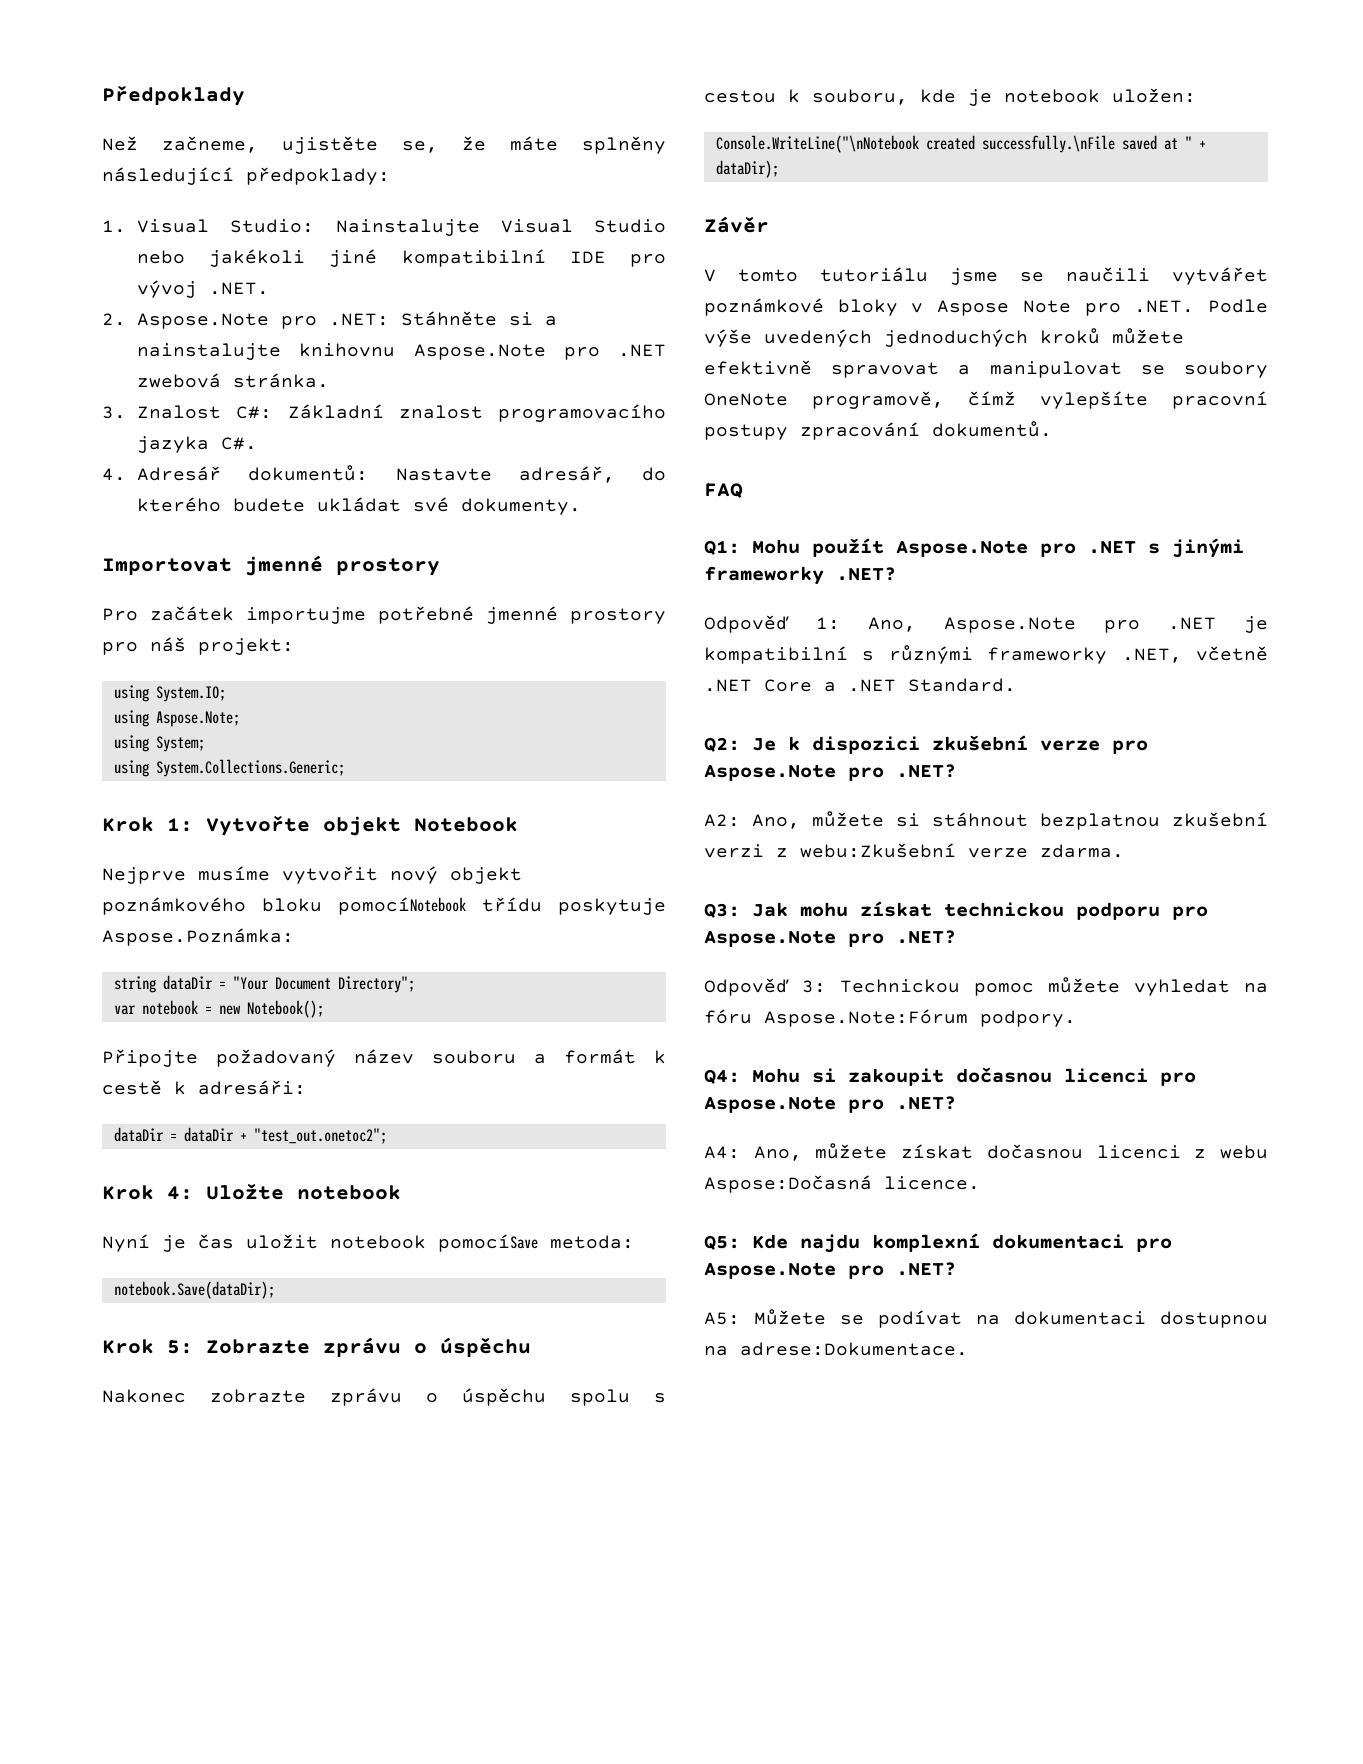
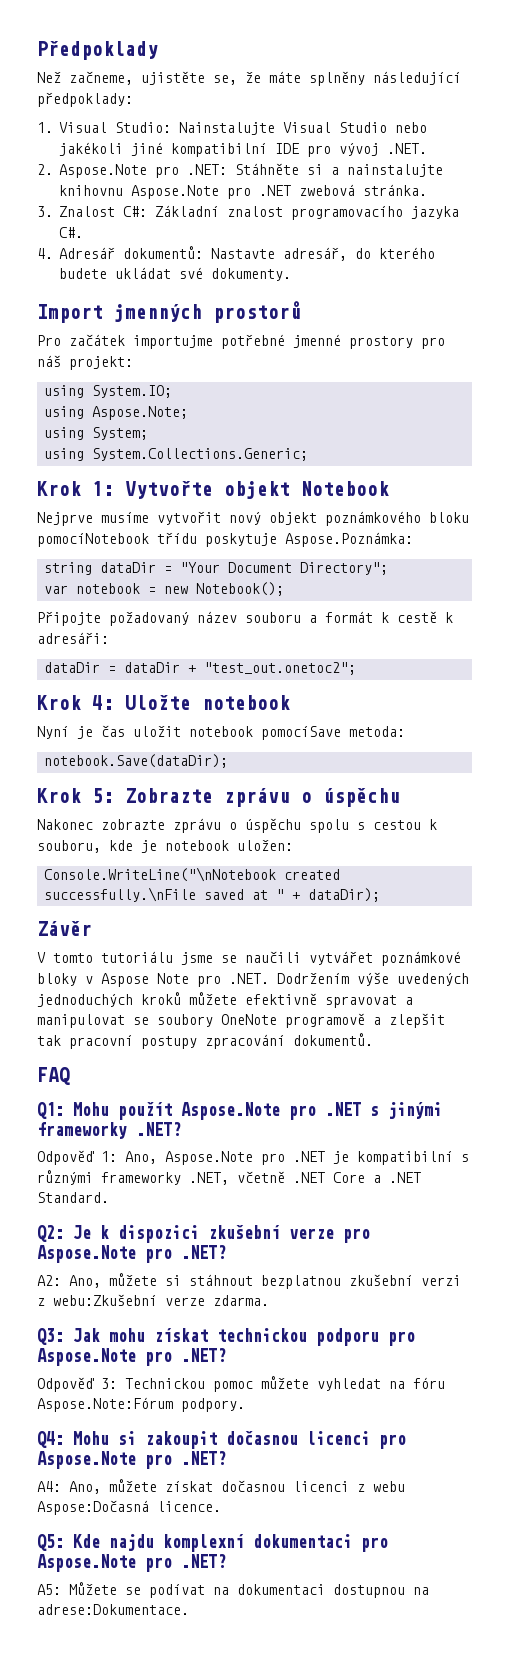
[102,555,440,576] Importovat jmenné prostory -> [37,301,301,323] Import jmenných prostorů
[1208,299,1268,313] Podle -> [277,973,349,984] Dodržením
[812,391,1148,409] programově, čímž vylepšíte -> [285,1013,445,1028] [37,1035,61,1046] programově a zlepšit tak

